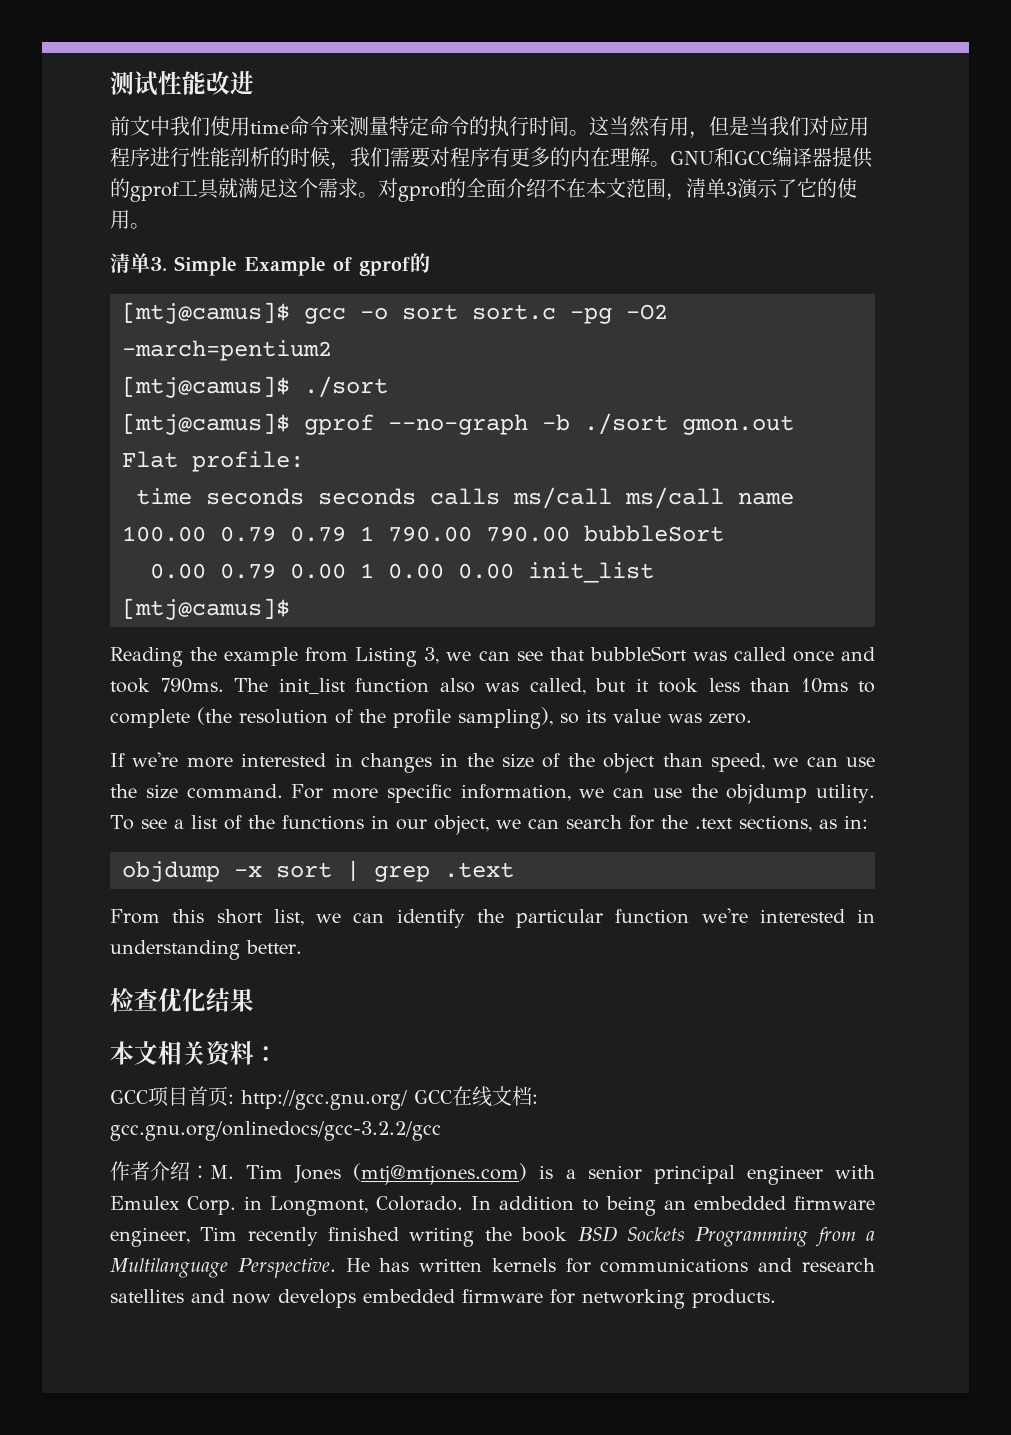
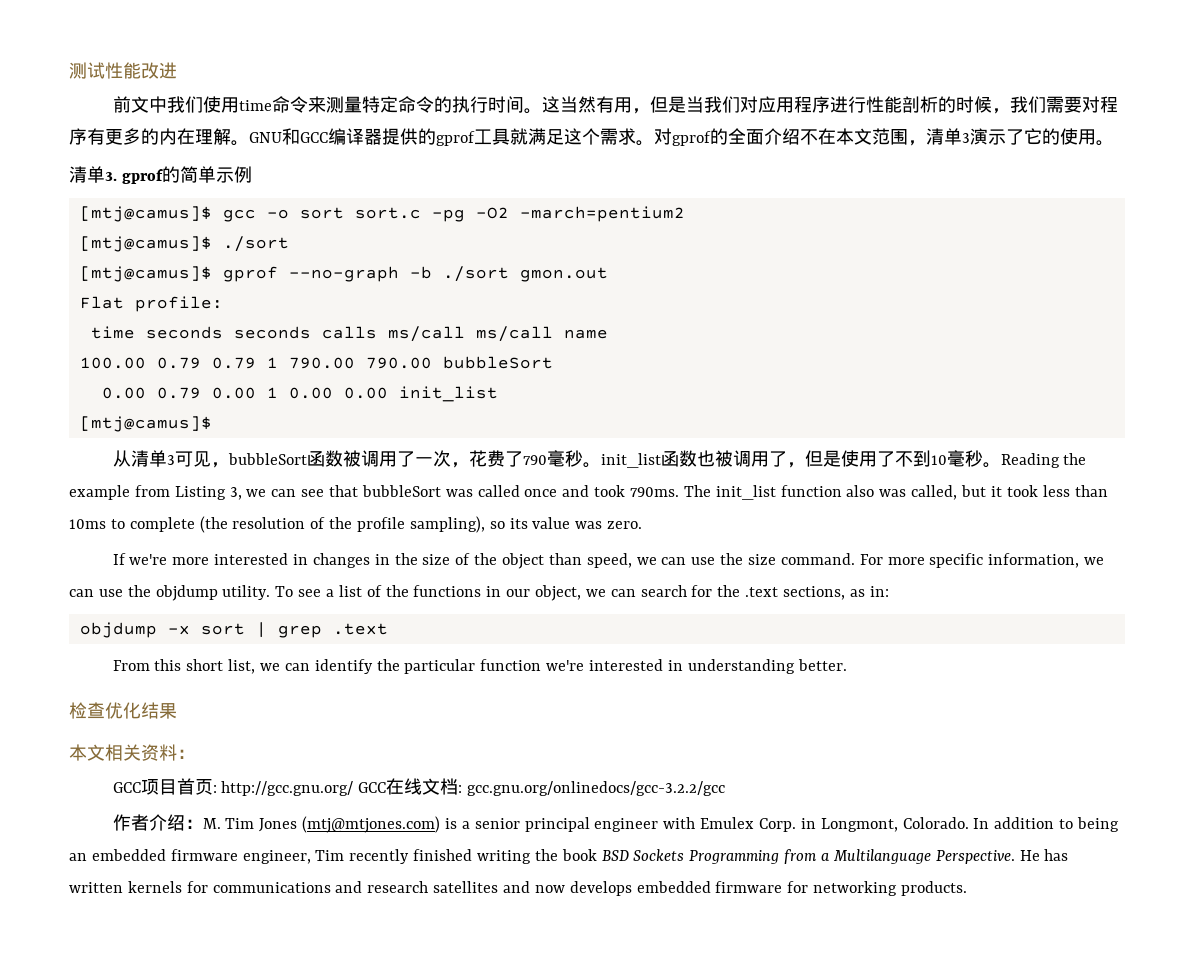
[174,253,430,276] Simple Example of gprof的 -> [121,166,252,184] gprof的简单示例
(290, 609) none -> [112,450,1001,468] 从清单3可见，bubbleSort函数被调用了一次，花费了790毫秒。init_list函数也被调用了，但是使用了不到10毫秒。

